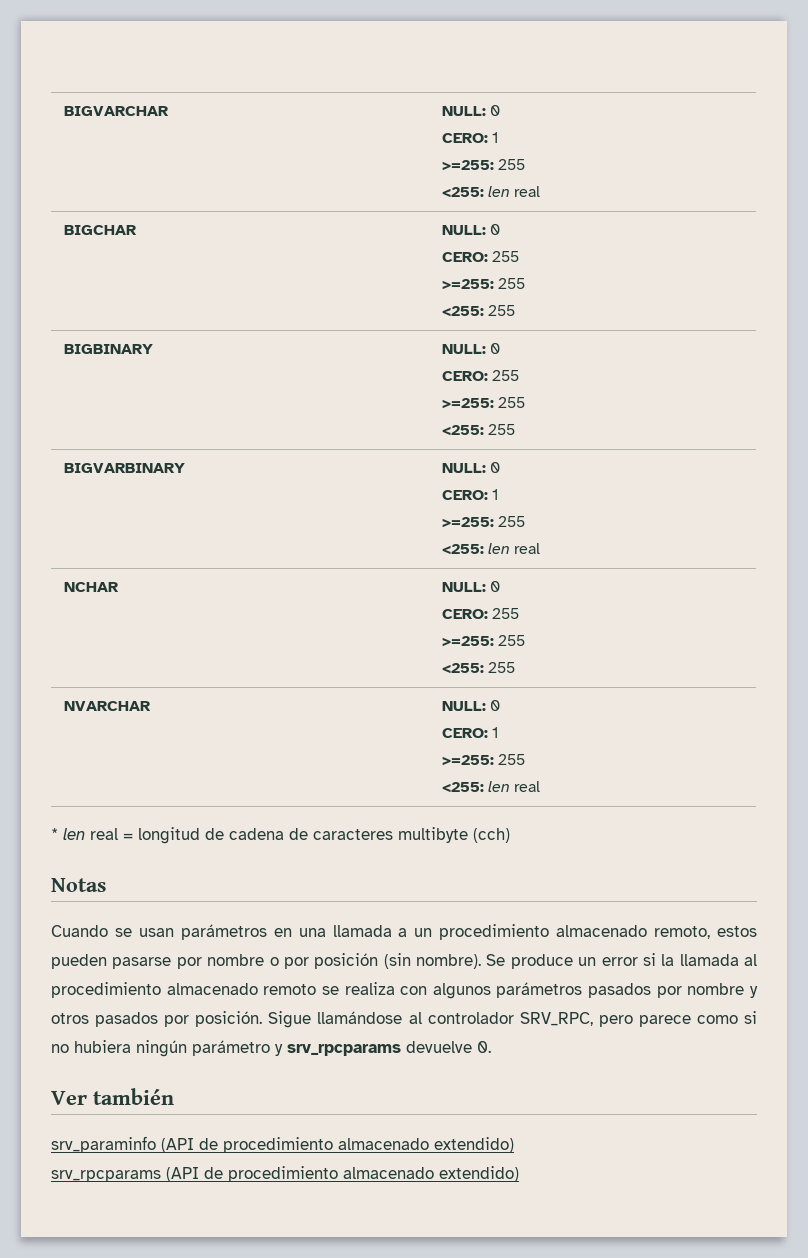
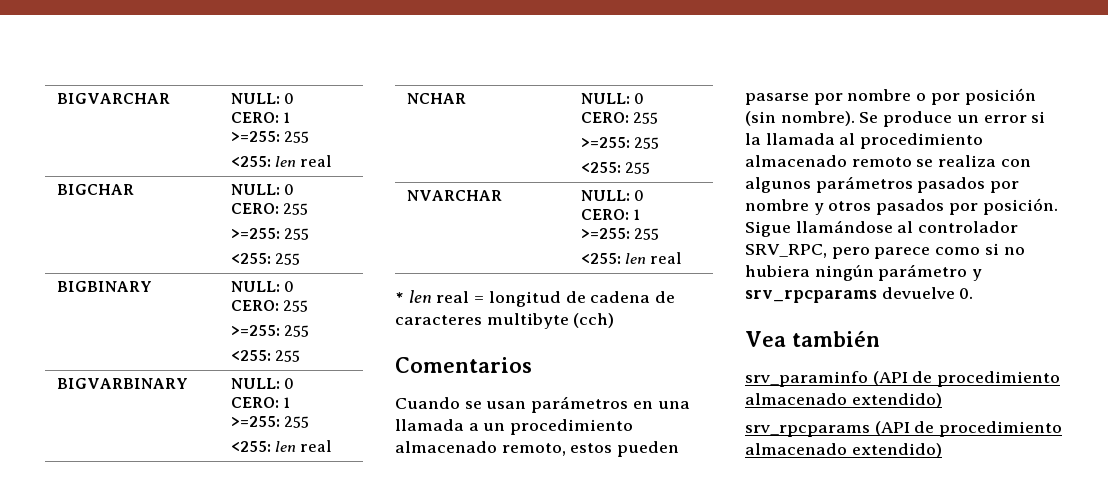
[51,878,106,892] Notas -> [395,357,532,373] Comentarios
[51,1091,87,1105] Ver -> [745,331,786,347] Vea

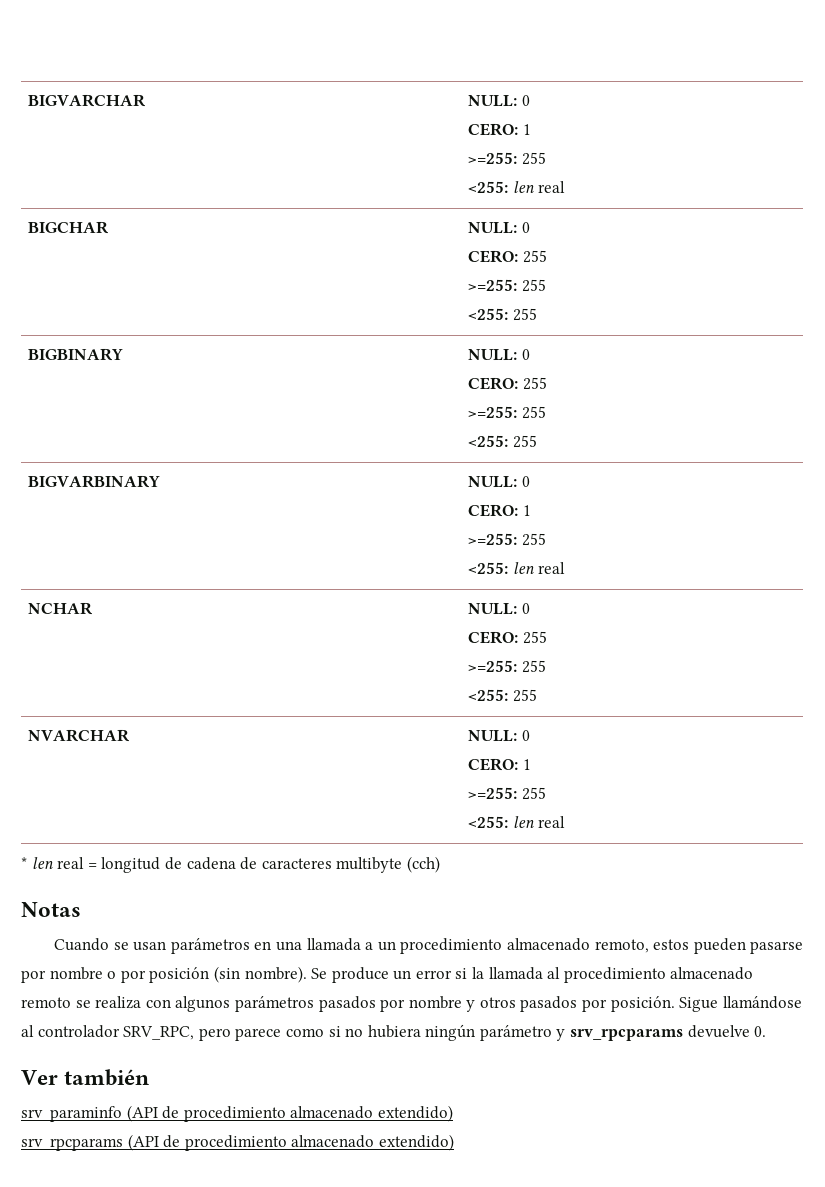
[395,357,532,373] Comentarios -> [21,902,81,917] Notas
[745,331,786,347] Vea -> [21,1070,58,1085] Ver

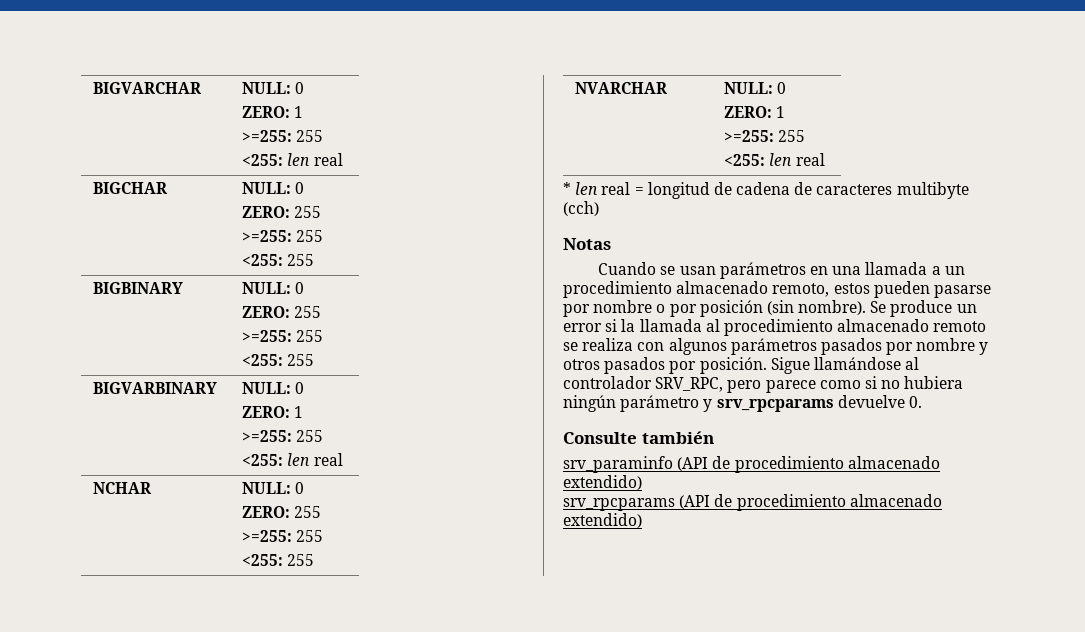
[468,123,519,136] CERO: -> [242,106,291,118] ZERO:
[468,250,519,263] CERO: -> [242,206,291,218] ZERO:
[468,377,519,390] CERO: -> [242,306,291,318] ZERO:
[468,504,519,517] CERO: -> [242,406,291,418] ZERO:
[468,631,519,644] CERO: -> [242,506,291,518] ZERO:
[468,758,519,771] CERO: -> [724,106,773,118] ZERO:
[21,1070,58,1085] Ver -> [563,432,637,444] Consulte

